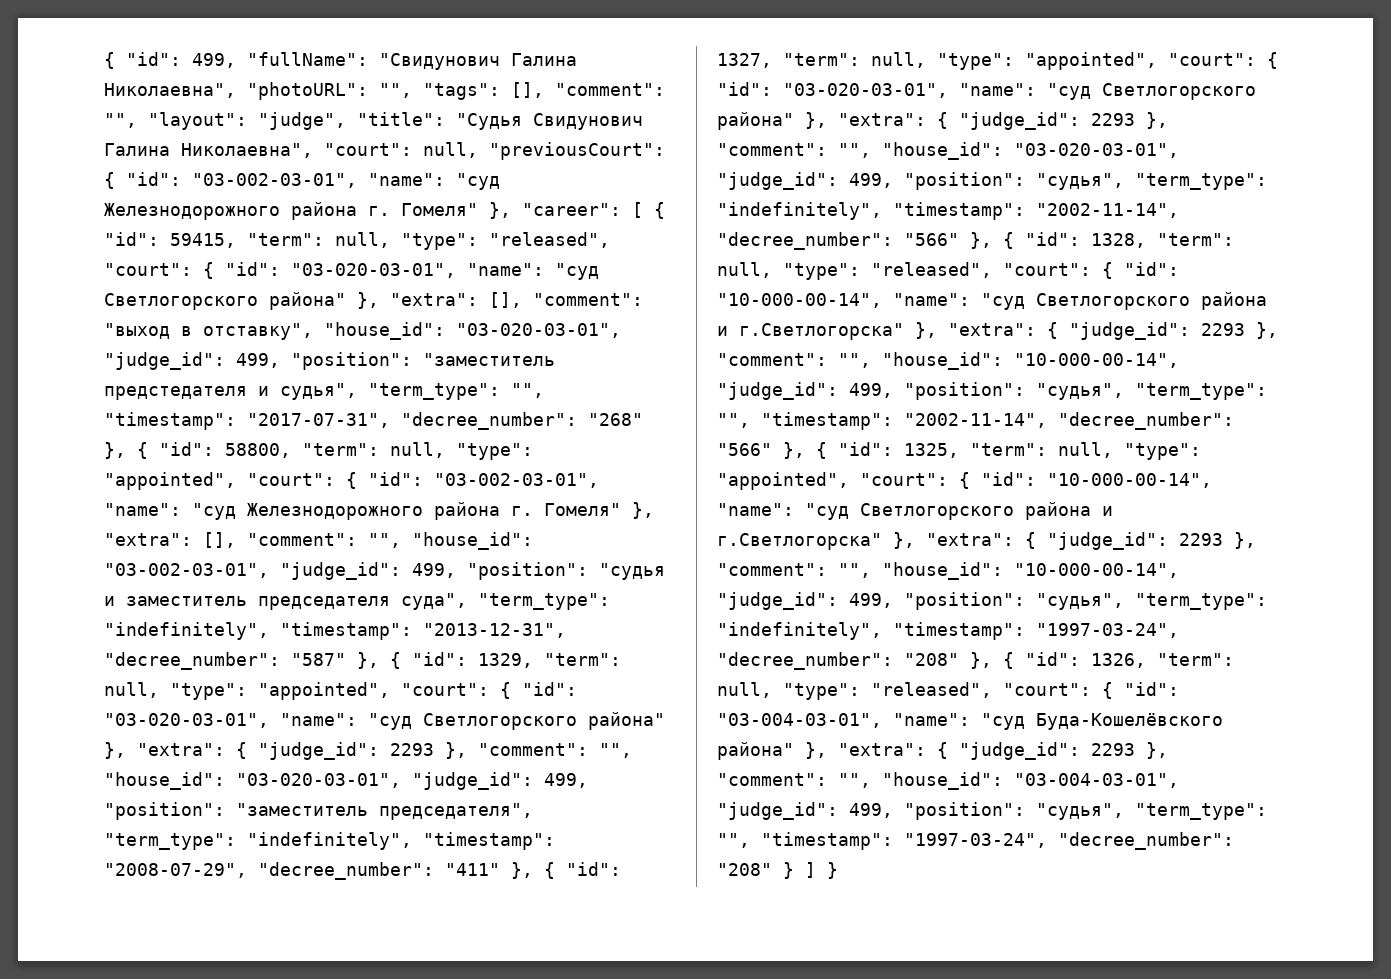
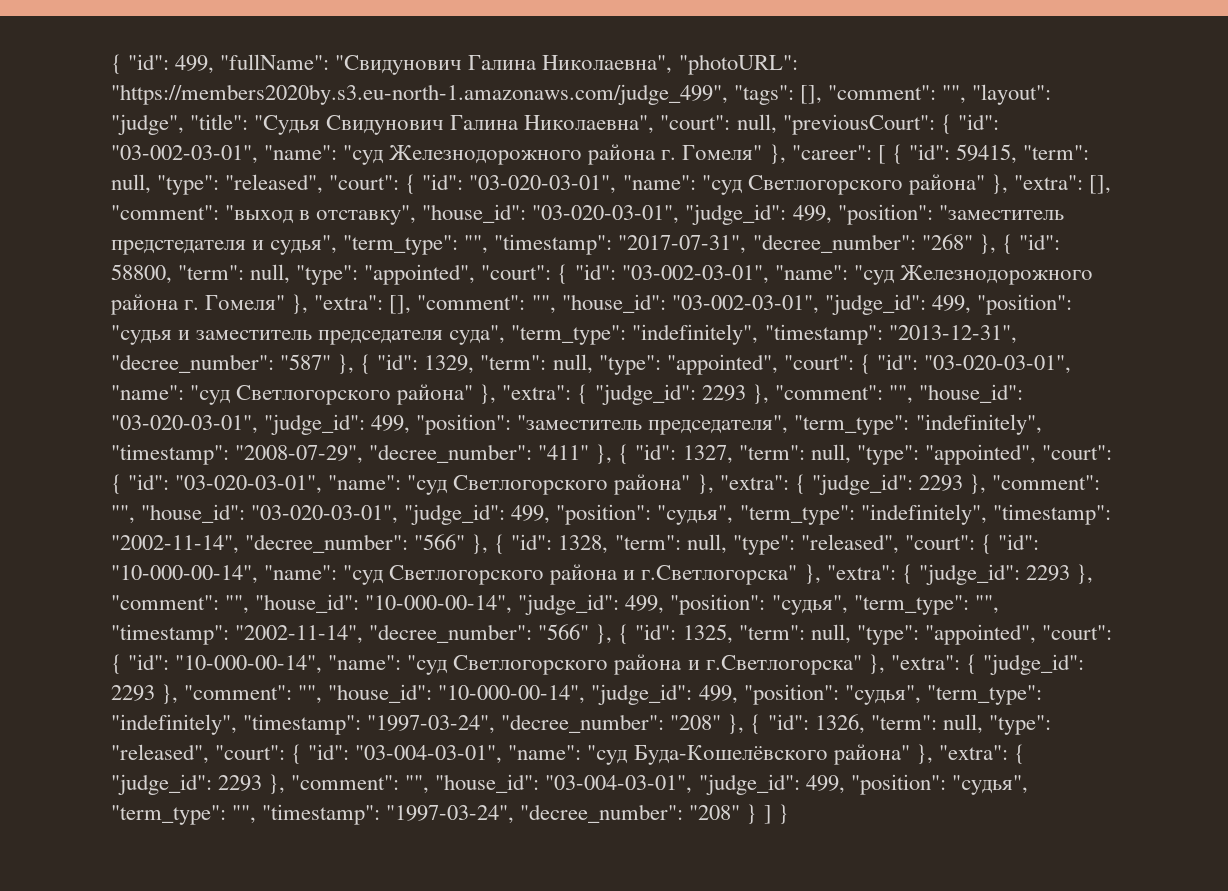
[379,83,412,98] "", -> [111,84,728,105] "https://members2020by.s3.eu-north-1.amazonaws.com/judge_499",

